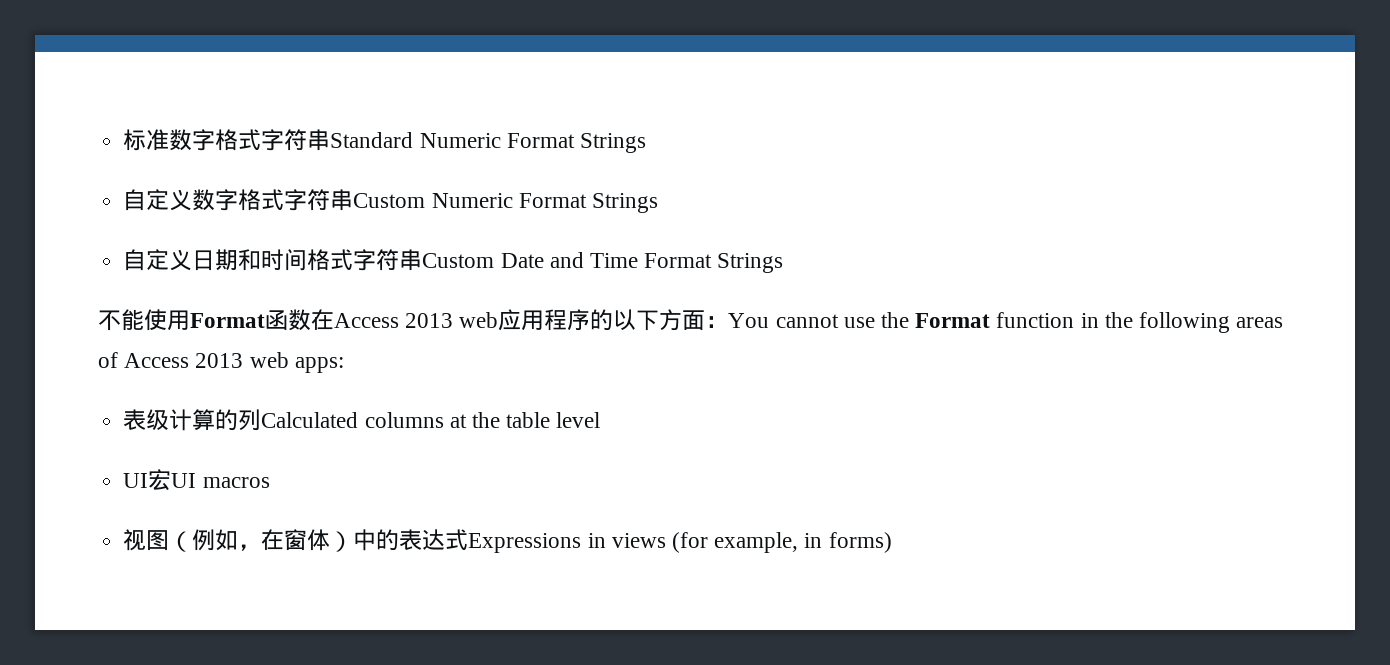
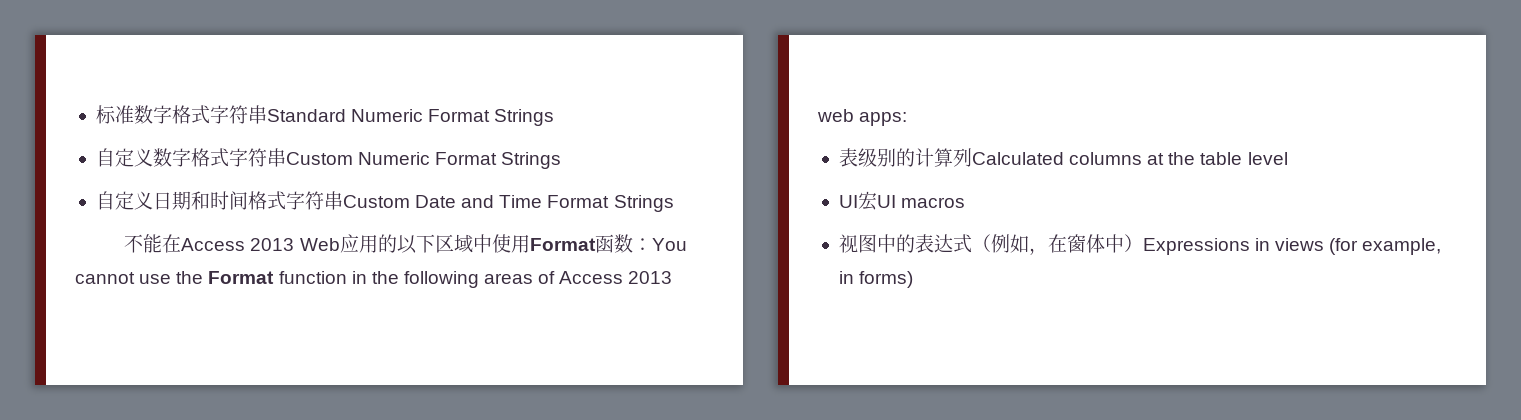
[144,309,706,331] 使用Format函数在Access 2013 web应用程序的以下方面 -> [162,234,633,254] 在Access 2013 Web应用的以下区域中使用Format函数
[169,409,239,431] 计算的 -> [876,148,953,167] 别的计算
(170, 540) none -> [876,234,972,253] 中的表达式
[330,529,469,552] ）中的表达式 -> [1104,234,1143,253] 中）

